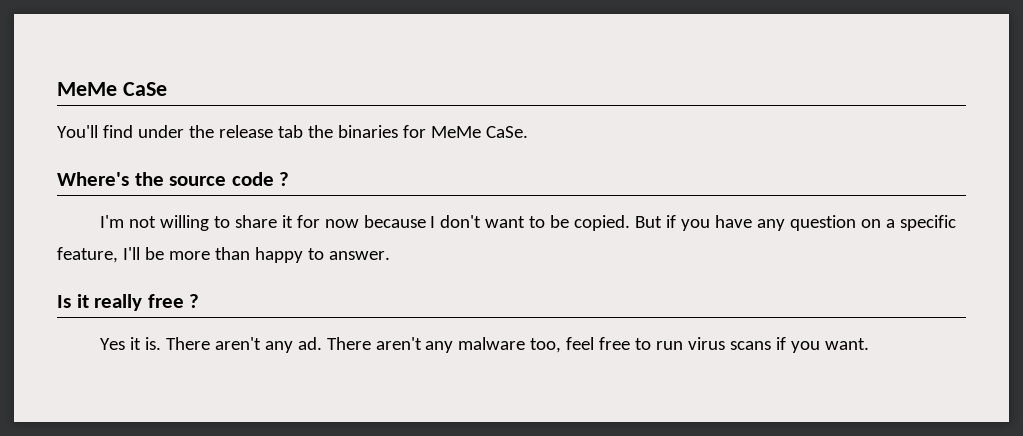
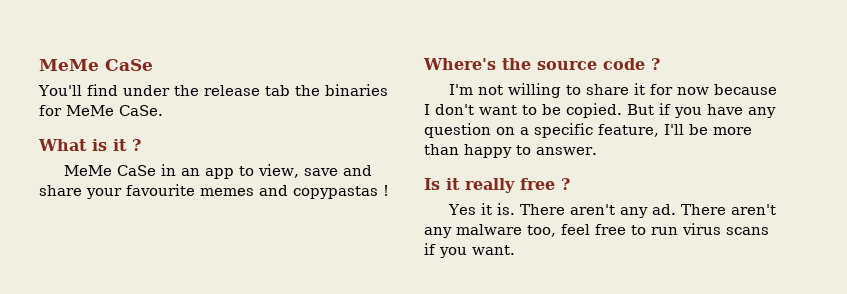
(528, 132) none -> [38,139,141,151] [63,164,372,179] [39,184,389,199] // What is it ? // MeMe CaSe in an app to view, save and share your favourite memes and copypastas !

